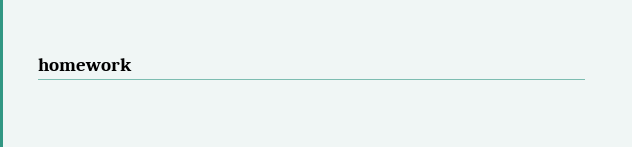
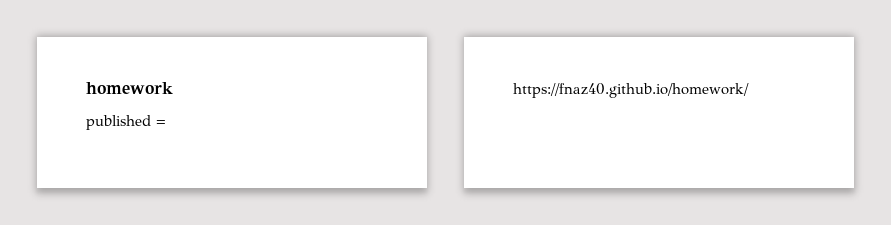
(132, 64) none -> [86,115,166,130] [513,83,749,98] // published = https://fnaz40.github.io/homework/

